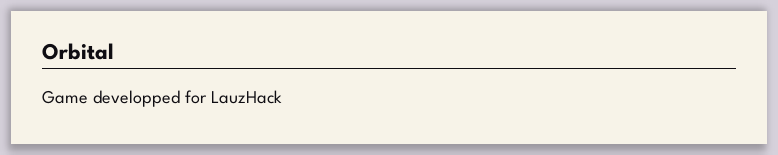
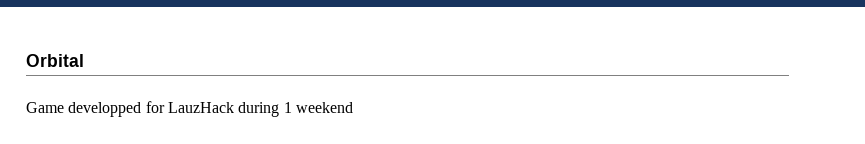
(282, 97) none -> [238,102,353,117] during 1 weekend

